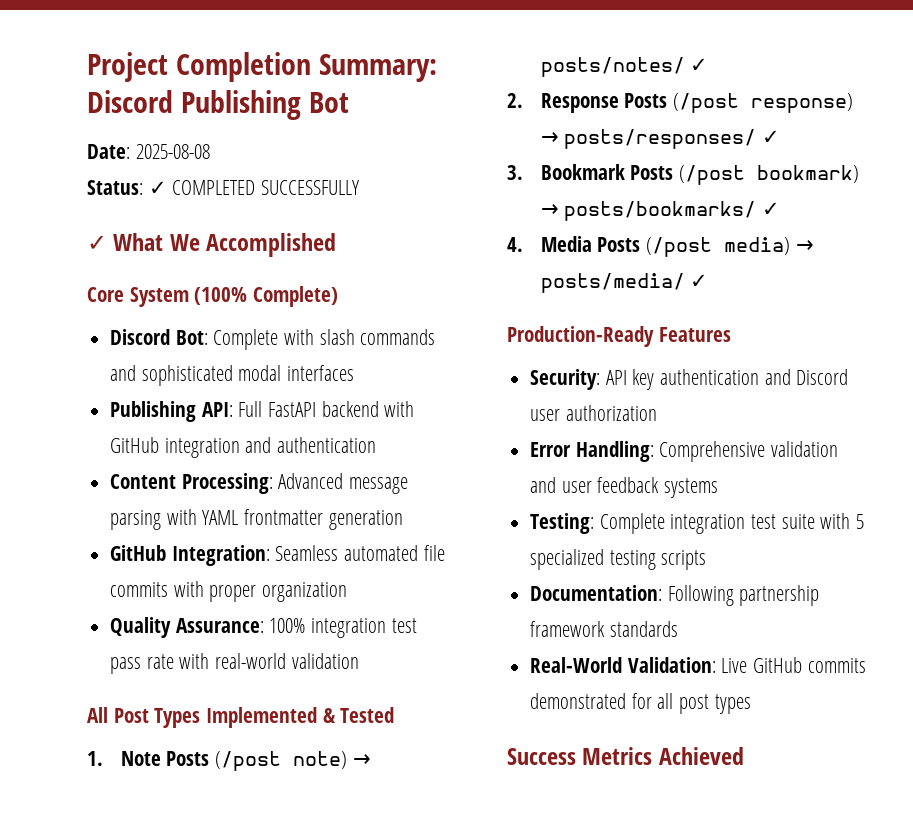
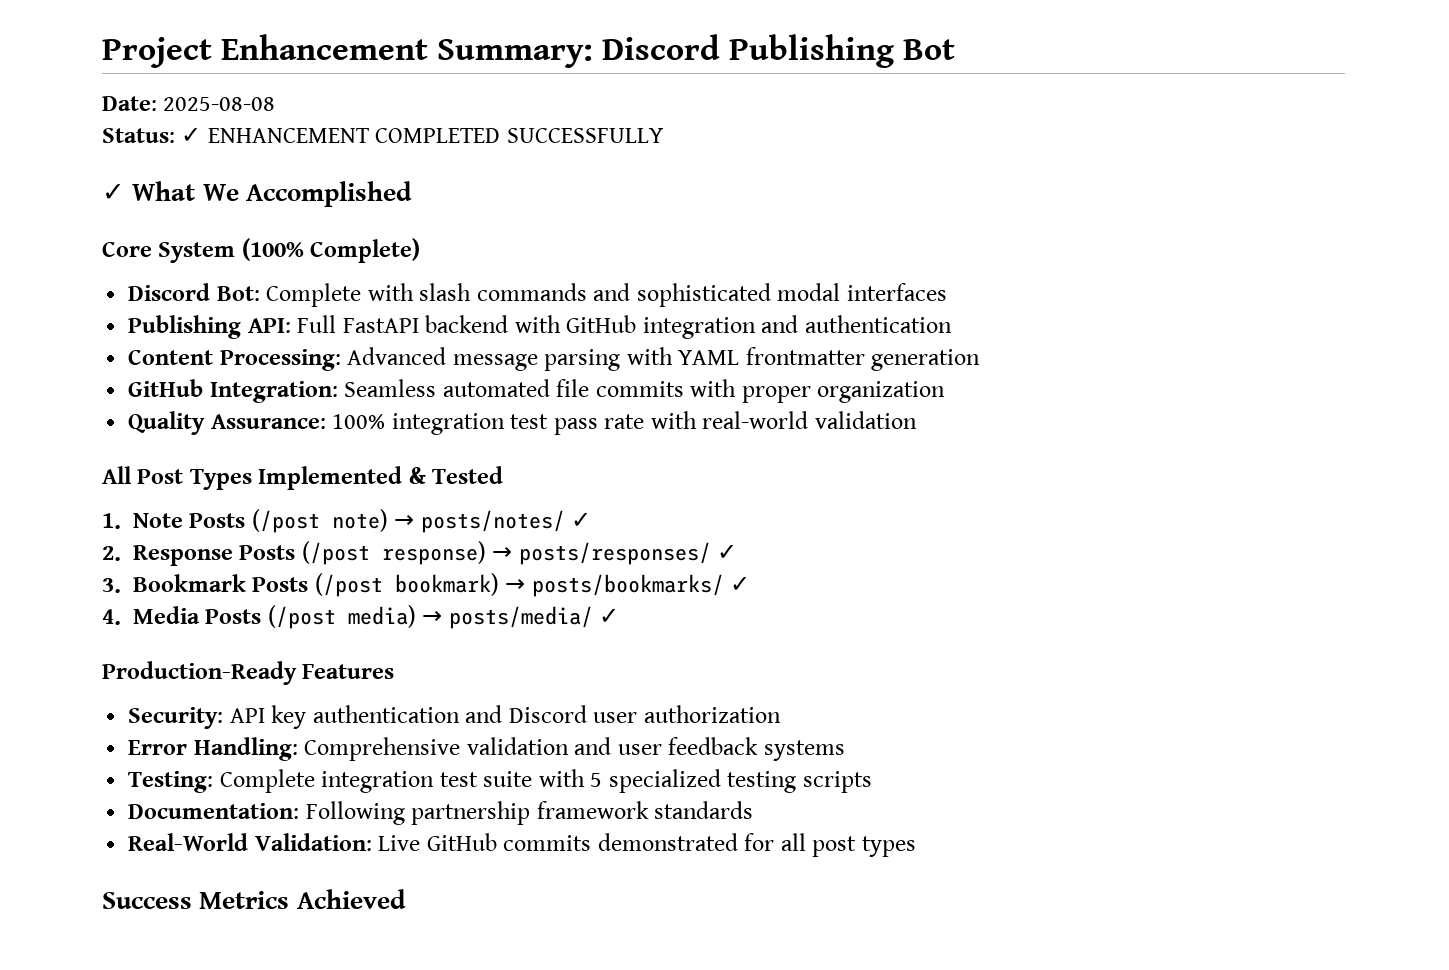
[175,52,311,82] Completion -> [221,34,429,60] Enhancement
(167, 188) none -> [207,128,369,143] ENHANCEMENT

